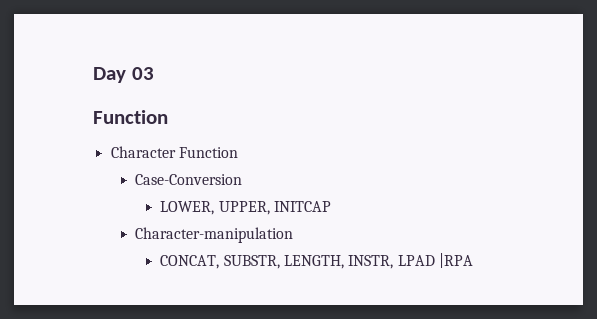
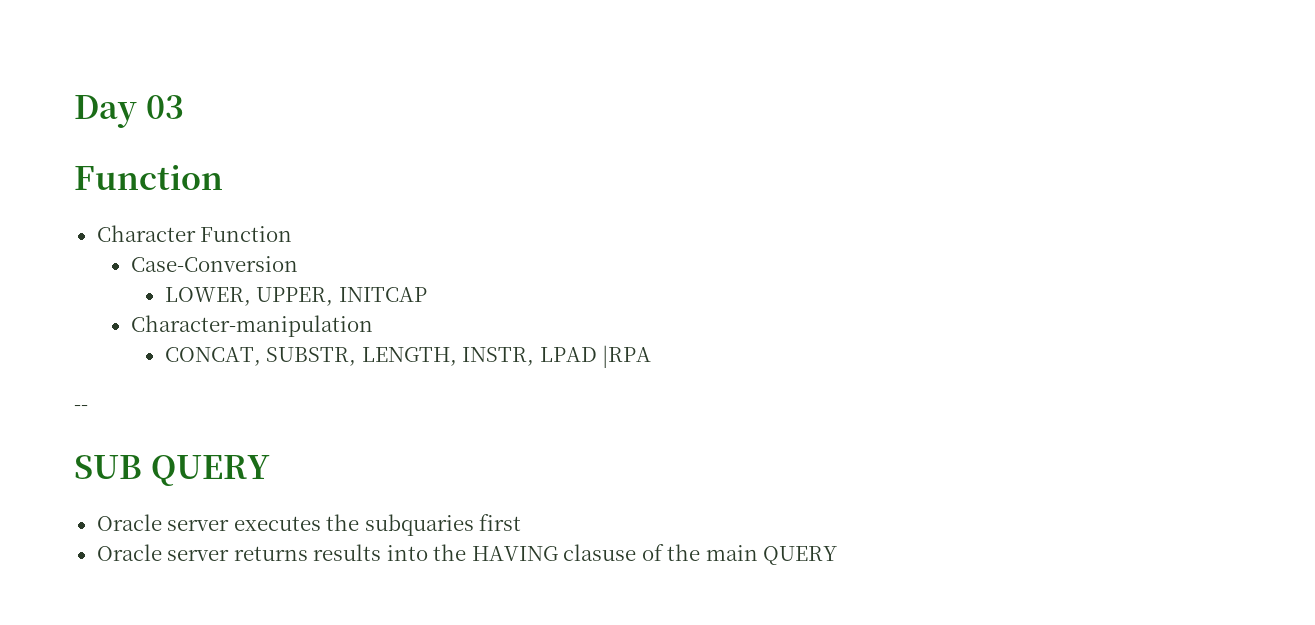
(473, 260) none -> [74,405,88,411] [74,455,270,486] [96,514,522,536] [96,544,838,565] // -- // SUB QUERY // Oracle server executes the subquaries first // Oracle server returns results into the HAVING clasuse of the main QUERY

